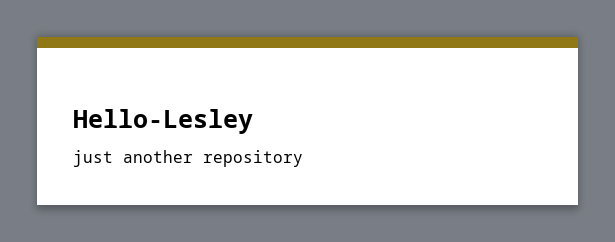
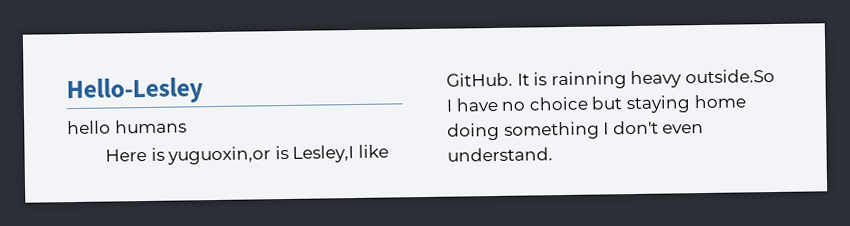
[73,150,303,167] just another repository -> [67,119,187,135] [105,144,390,165] [446,68,775,90] [446,94,746,114] [447,120,705,141] [447,147,553,162] hello humans // Here is yuguoxin,or is Lesley,I like GitHub. It is rainning heavy outside.So I have no choice but staying home doing something I don't even understand.

